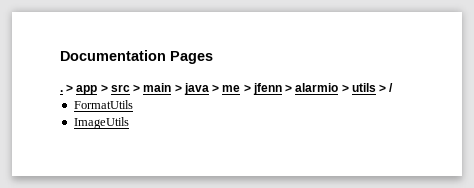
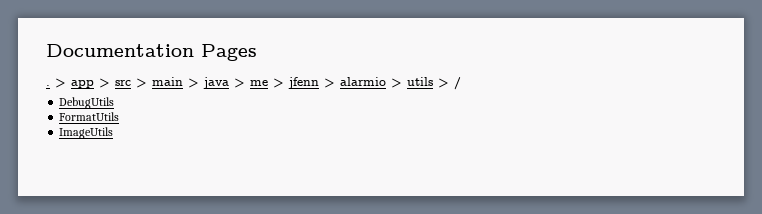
(394, 87) none -> [59,97,115,109] // DebugUtils

